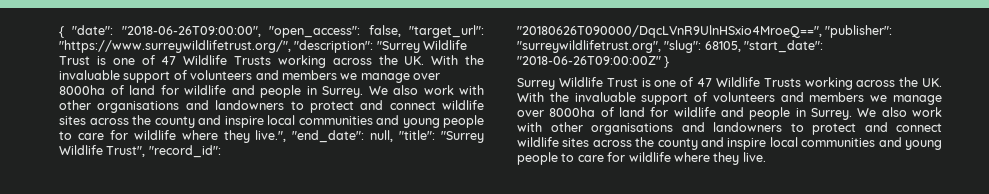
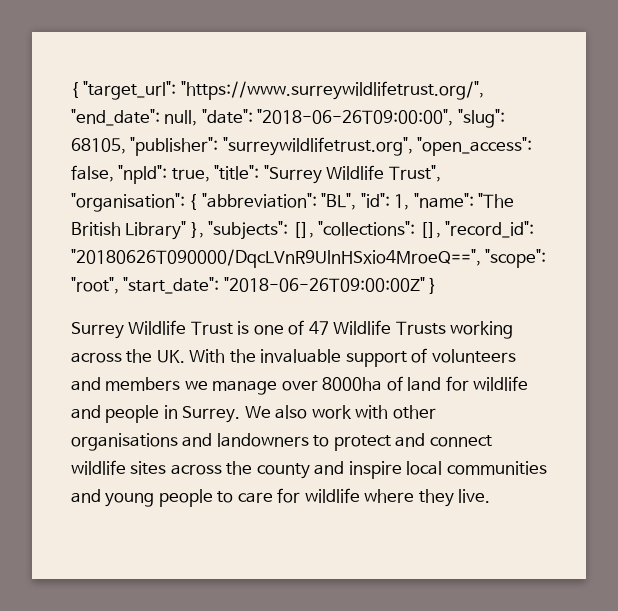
[59,25,484,38] [59,40,468,53] [59,55,484,68] [59,70,440,83] [59,85,484,98] [59,100,484,113] [59,115,484,128] [59,130,484,143] [59,145,221,158] [517,25,893,38] [517,40,741,53] { "date": "2018-06-26T09:00:00", "open_access": false, "target_url": "https://www.surreywildlifetrust.org/", "description": "Surrey Wildlife Trust is one of 47 Wildlife Trusts working across the UK. With the invaluable support of volunteers and members we manage over 8000ha of land for wildlife and people in Surrey. We also work with other organisations and landowners to protect and connect wildlife sites across the county and inspire local communities and young people to care for wildlife where they live.", "end_date": null, "title": "Surrey Wildlife Trust", "record_id": "20180626T090000/DqcLVnR9UlnHSxio4MroeQ==", "publisher": "surreywildlifetrust.org", "slug": 68105, -> [71,81,484,100] [71,109,505,128] [71,137,533,156] [71,165,441,184] [71,193,515,212] [71,221,535,240] [71,249,547,268] [71,277,119,294] { "target_url": "https://www.surreywildlifetrust.org/", "end_date": null, "date": "2018-06-26T09:00:00", "slug": 68105, "publisher": "surreywildlifetrust.org", "open_access": false, "npld": true, "title": "Surrey Wildlife Trust", "organisation": { "abbreviation": "BL", "id": 1, "name": "The British Library" }, "subjects": [], "collections": [], "record_id": "20180626T090000/DqcLVnR9UlnHSxio4MroeQ==", "scope": "root",

